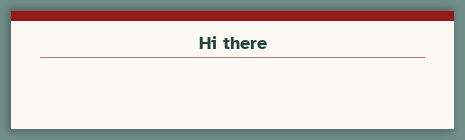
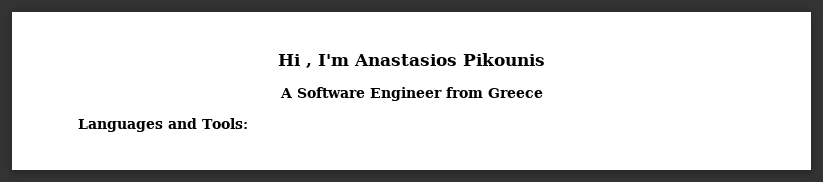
[222,37,267,49] there -> [306,53,545,68] [279,87,543,101] [78,118,248,132] , I'm Anastasios Pikounis // A Software Engineer from Greece // Languages and Tools:

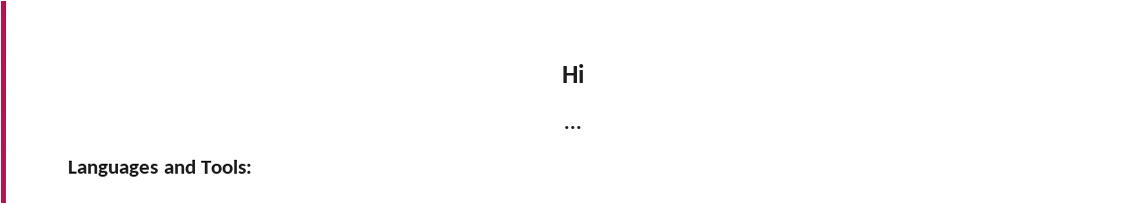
[306,53,545,68] [279,87,543,101] , I'm Anastasios Pikounis // A Software Engineer from Greece -> [563,125,582,130] // ...

